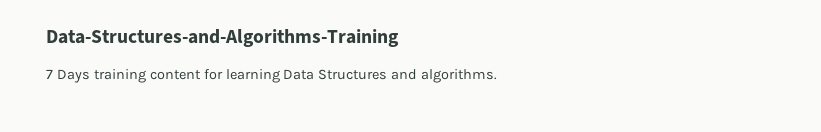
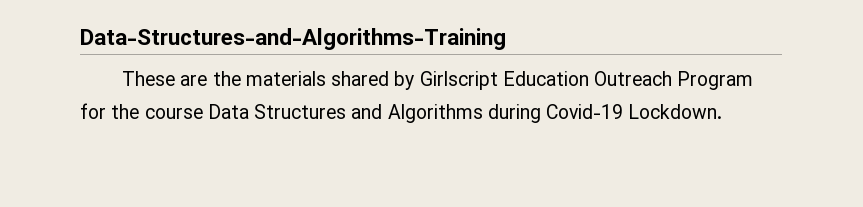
[46,69,498,83] 7 Days training content for learning Data Structures and algorithms. -> [122,71,754,90] [80,103,723,123] These are the materials shared by Girlscript Education Outreach Program for the course Data Structures and Algorithms during Covid-19 Lockdown.

